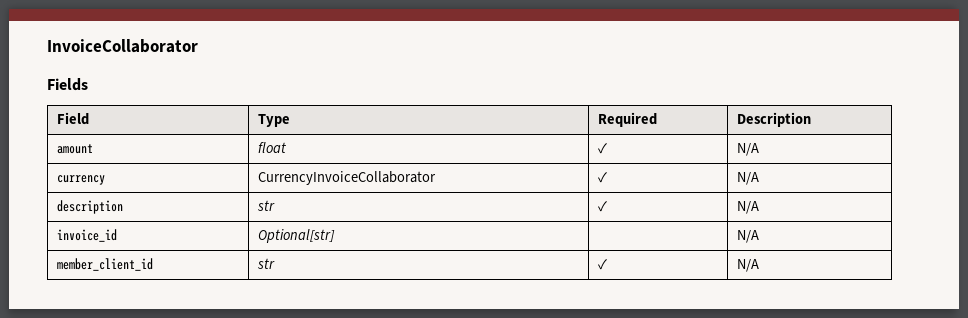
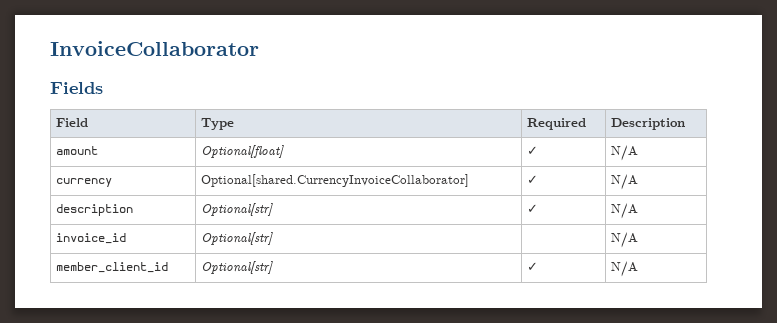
[258,142,287,153] float -> [201,145,285,158] Optional[float]
[258,171,437,185] CurrencyInvoiceCollaborator -> [201,174,470,187] Optional[shared.CurrencyInvoiceCollaborator]
[257,200,276,211] str -> [201,203,274,216] Optional[str]
[257,258,276,269] str -> [201,261,274,274] Optional[str]

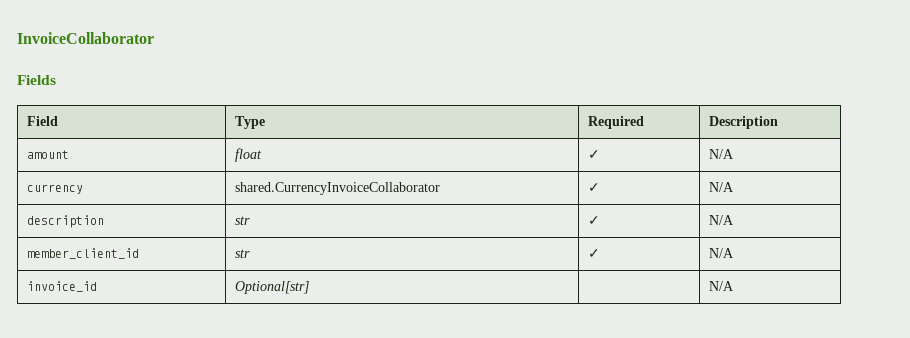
[201,145,285,158] Optional[float] -> [234,148,262,162] float
[201,174,470,187] Optional[shared.CurrencyInvoiceCollaborator] -> [234,182,440,195] shared.CurrencyInvoiceCollaborator
[201,203,274,216] Optional[str] -> [234,216,250,225] [587,216,600,225] [708,215,734,225] [26,248,139,259] [234,249,250,258] str | ✓ | N/A // member_client_id | str
[56,262,169,273] [201,261,274,274] [527,262,539,271] [611,261,639,277] // member_client_id | Optional[str] | ✓ | N/A -> (734, 286) none

